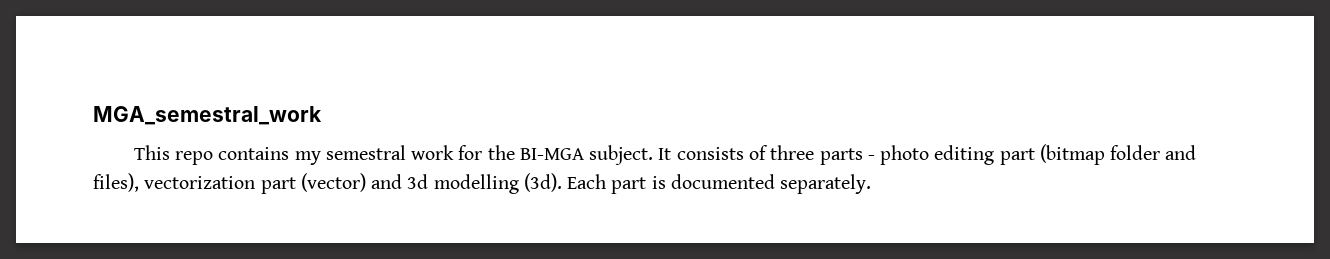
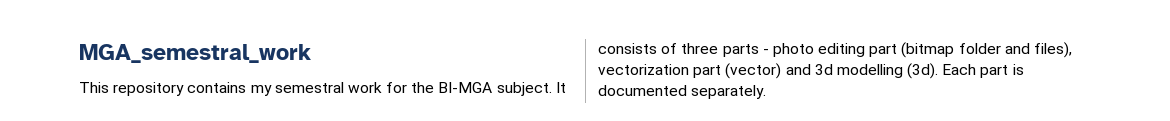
[175,151,214,165] repo -> [113,82,185,96] repository

